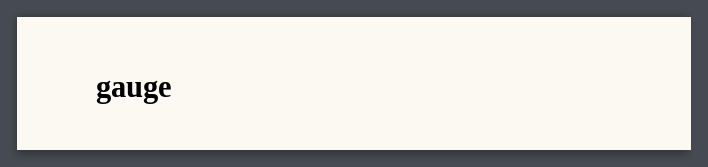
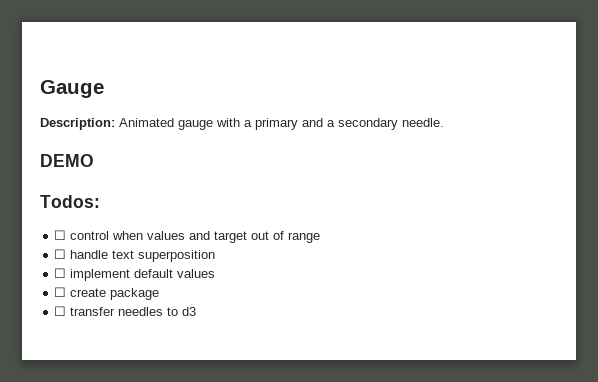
[96,80,172,104] gauge -> [40,80,104,98] [40,118,444,130] [40,154,94,167] [40,195,100,208] [54,230,321,243] [54,249,216,262] [54,268,216,281] [54,287,160,300] [54,306,197,316] Gauge // Description: Animated gauge with a primary and a secondary needle. // DEMO // Todos: // ☐ control when values and target out of range // ☐ handle text superposition // ☐ implement default values // ☐ create package // ☐ transfer needles to d3

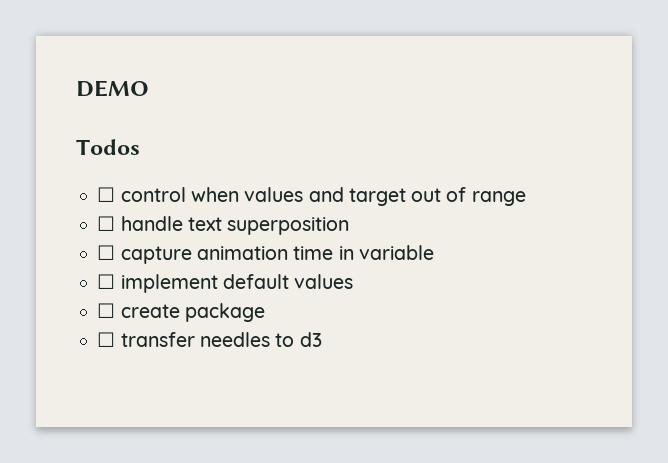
[40,80,104,98] [40,118,444,130] Gauge // Description: Animated gauge with a primary and a secondary needle. // -> (76, 88) none
[40,195,100,208] Todos: -> [76,139,140,155] Todos
(216, 256) none -> [97,245,434,264] // ☐ capture animation time in variable

